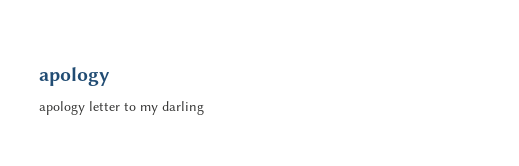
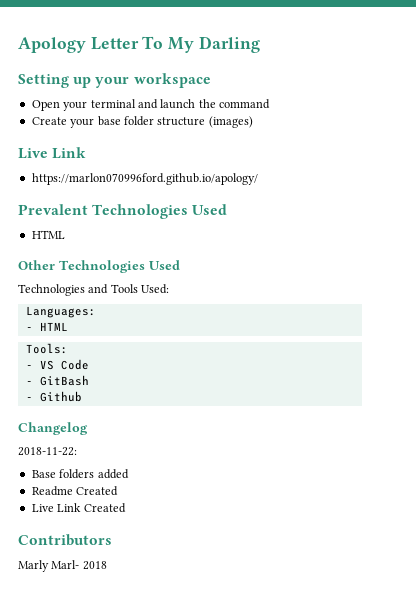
[39,67,110,86] [39,101,204,115] apology // apology letter to my darling -> [18,36,260,53] [18,73,211,88] [31,99,270,111] [31,116,253,128] [18,147,87,159] [31,173,258,185] [18,204,228,219] [31,230,65,239] [18,260,180,273] [18,284,170,296] [25,306,96,318] [25,322,68,331] [25,343,68,354] [25,359,89,370] [25,375,89,386] [25,391,82,402] [18,422,88,435] [18,447,77,456] [31,469,129,479] [31,486,119,496] [31,503,126,513] [18,534,112,546] [18,560,107,572] Apology Letter To My Darling // Setting up your workspace // Open your terminal and launch the command // Create your base folder structure (images) // Live Link // https://marlon070996ford.github.io/apology/ // Prevalent Technologies Used // HTML // Other Technologies Used // Technologies and Tools Used: // Languages: // - HTML // Tools: // - VS Code // - GitBash // - Github // Changelog // 2018-11-22: // Base folders added // Readme Created // Live Link Created // Contributors // Marly Marl- 2018

